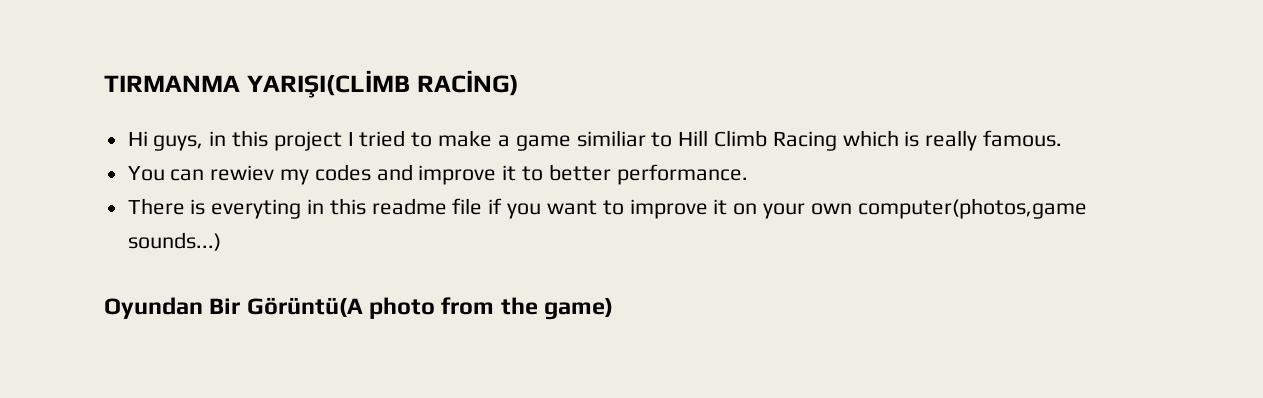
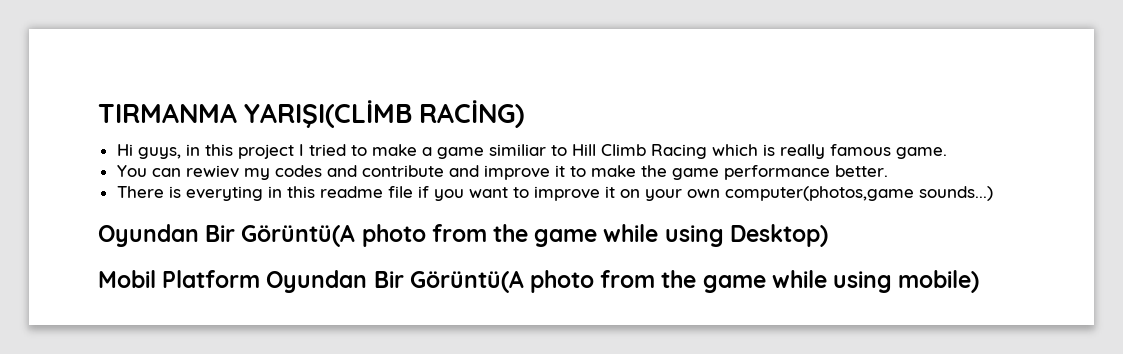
[982,130,1062,147] famous. -> [829,144,947,159] famous game.
(413, 172) none -> [361,165,479,177] contribute and
[548,164,748,185] better performance. -> [590,165,888,180] make the game performance better.
[544,298,614,320] game) -> [534,224,828,247] [98,270,980,293] game while using Desktop) // Mobil Platform Oyundan Bir Görüntü(A photo from the game while using mobile)

